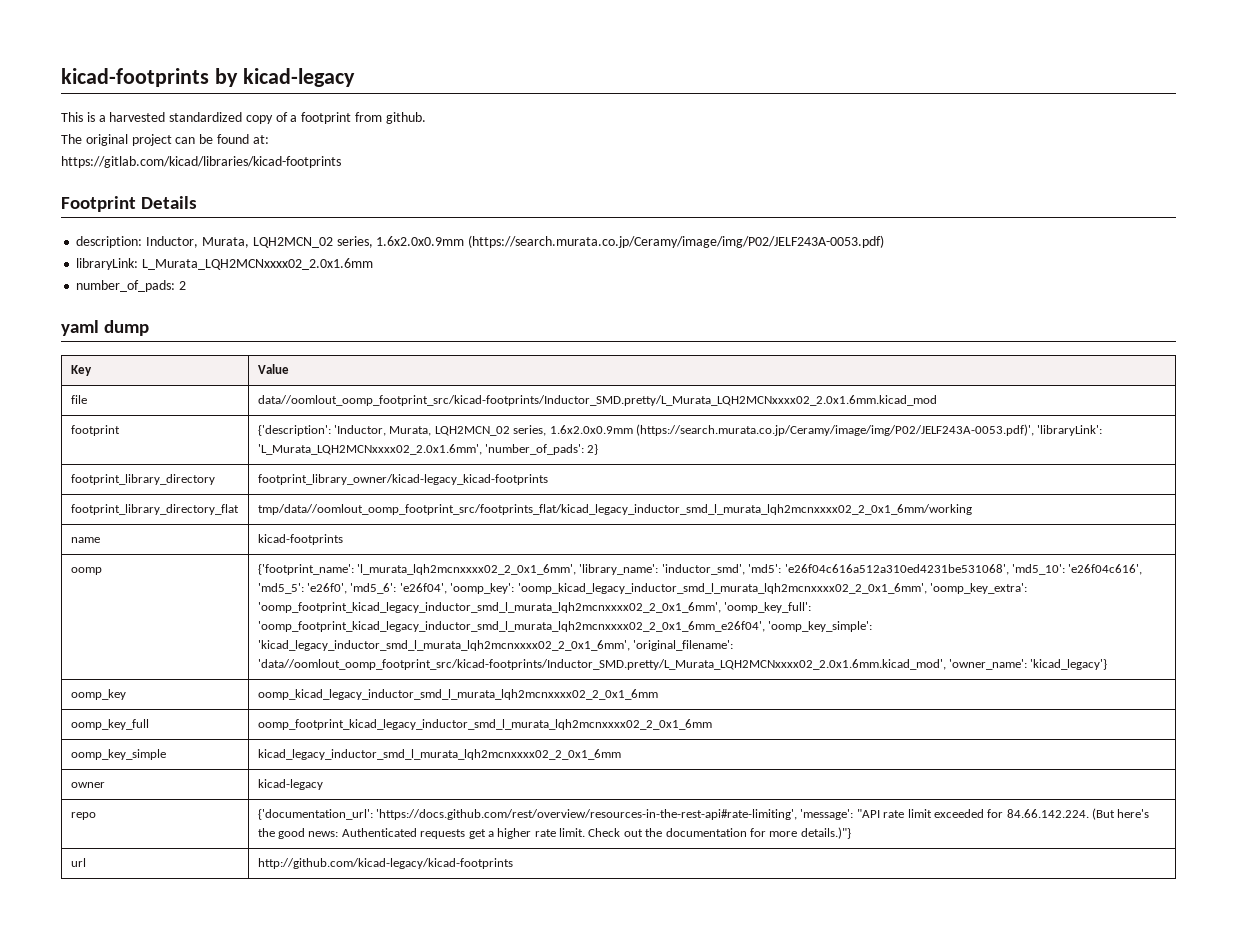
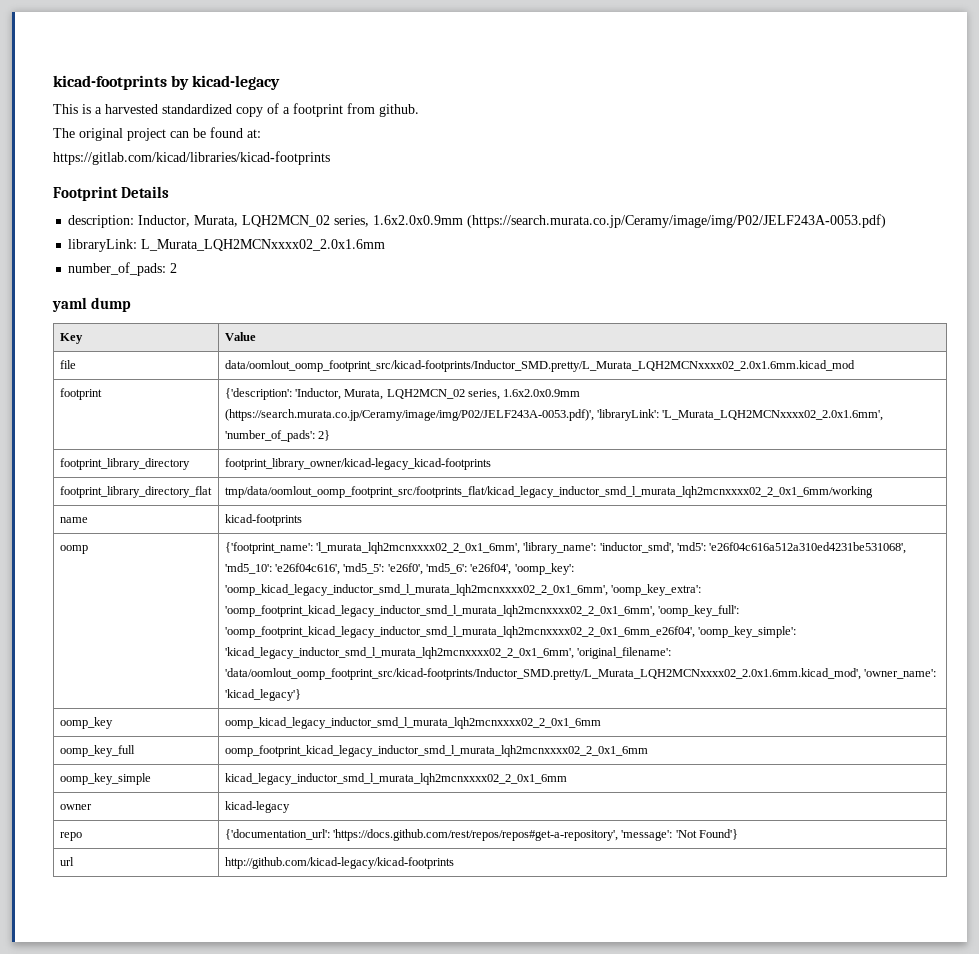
[257,395,937,406] data//oomlout_oomp_footprint_src/kicad-footprints/Inductor_SMD.pretty/L_Murata_LQH2MCNxxxx02_2.0x1.6mm.kicad_mod -> [224,360,855,372] data/oomlout_oomp_footprint_src/kicad-footprints/Inductor_SMD.pretty/L_Murata_LQH2MCNxxxx02_2.0x1.6mm.kicad_mod
[257,504,972,515] tmp/data//oomlout_oomp_footprint_src/footprints_flat/kicad_legacy_inductor_smd_l_murata_lqh2mcnxxxx02_2_0x1_6mm/working -> [224,486,873,498] tmp/data/oomlout_oomp_footprint_src/footprints_flat/kicad_legacy_inductor_smd_l_murata_lqh2mcnxxxx02_2_0x1_6mm/working
[257,659,946,670] 'data//oomlout_oomp_footprint_src/kicad-footprints/Inductor_SMD.pretty/L_Murata_LQH2MCNxxxx02_2.0x1.6mm.kicad_mod', -> [224,668,861,680] 'data/oomlout_oomp_footprint_src/kicad-footprints/Inductor_SMD.pretty/L_Murata_LQH2MCNxxxx02_2.0x1.6mm.kicad_mod',
[376,808,1150,820] [257,827,851,839] 'https://docs.github.com/rest/overview/resources-in-the-rest-api#rate-limiting', 'message': "API rate limit exceeded for 84.66.142.224. (But here's the good news: Authenticated requests get a higher rate limit. Check out the documentation for more details.)"} -> [332,829,739,841] 'https://docs.github.com/rest/repos/repos#get-a-repository', 'message': 'Not Found'}

